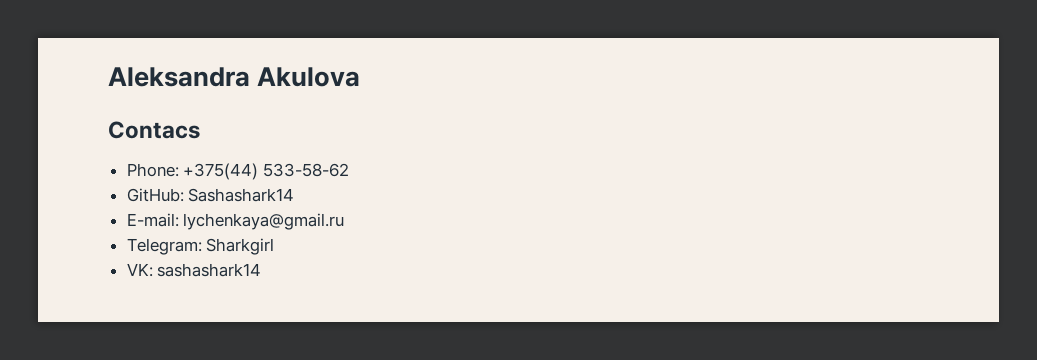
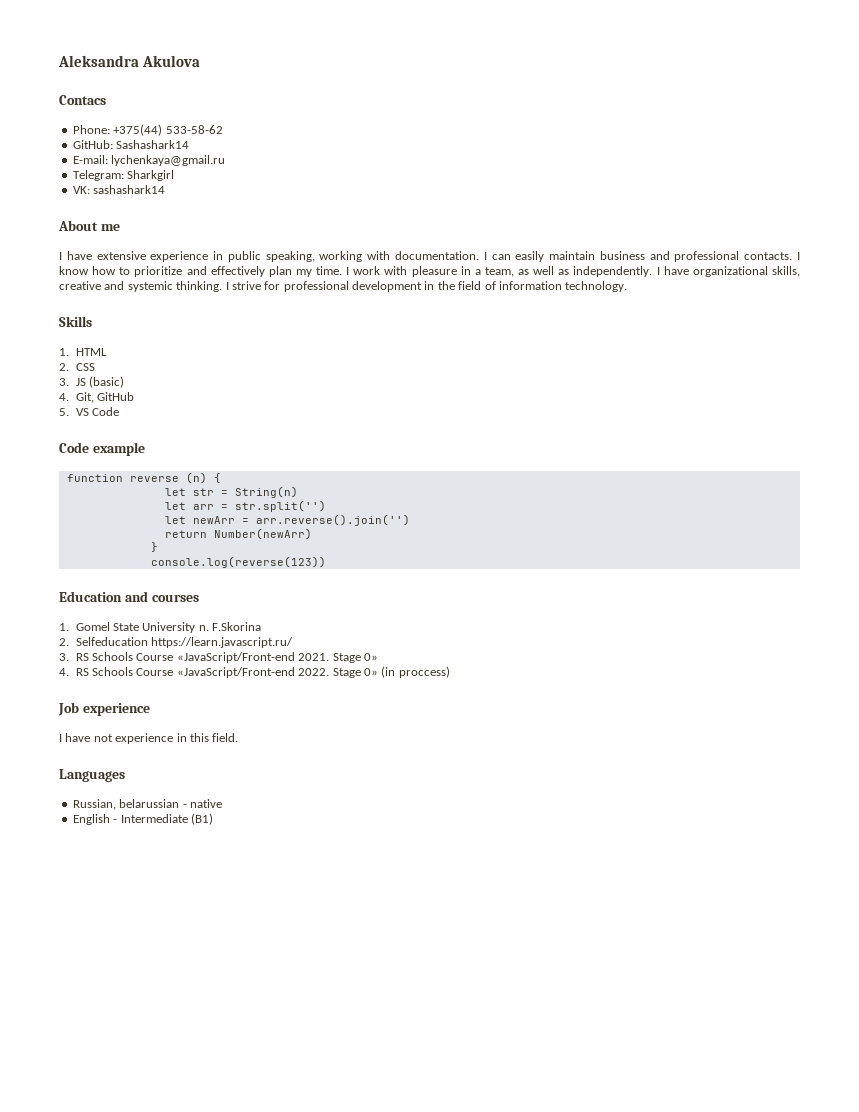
(262, 270) none -> [58,220,120,231] [59,251,801,262] [59,266,801,277] [59,281,628,292] [59,316,92,327] [59,348,107,356] [59,363,95,371] [59,376,125,388] [59,392,135,403] [59,407,120,416] [59,442,145,456] [66,472,221,484] [164,486,298,498] [164,500,326,512] [164,514,410,526] [164,528,312,540] [150,542,158,552] [150,556,326,568] [59,591,199,602] [59,622,262,633] [59,637,294,648] [59,652,378,663] [59,666,450,678] [58,702,150,716] [59,733,239,744] [59,769,125,782] [72,799,222,810] [72,813,213,825] // About me // I have extensive experience in public speaking, working with documentation. I can easily maintain business and professional contacts. I know how to prioritize and effectively plan my time. I work with pleasure in a team, as well as independently. I have organizational skills, creative and systemic thinking. I strive for professional development in the field of information technology. // Skills // 1. HTML // 2. CSS // 3. JS (basic) // 4. Git, GitHub // 5. VS Code // Code example // function reverse (n) { // let str = String(n) // let arr = str.split('') // let newArr = arr.reverse().join('') // return Number(newArr) // } // console.log(reverse(123)) // Education and courses // 1. Gomel State University n. F.Skorina // 2. Selfeducation https://learn.javascript.ru/ // 3. RS Schools Course «JavaScript/Front-end 2021. Stage 0» // 4. RS Schools Course «JavaScript/Front-end 2022. Stage 0» (in proccess) // Job experience // I have not experience in this field. // Languages // Russian, belarussian - native // English - Intermediate (B1)

